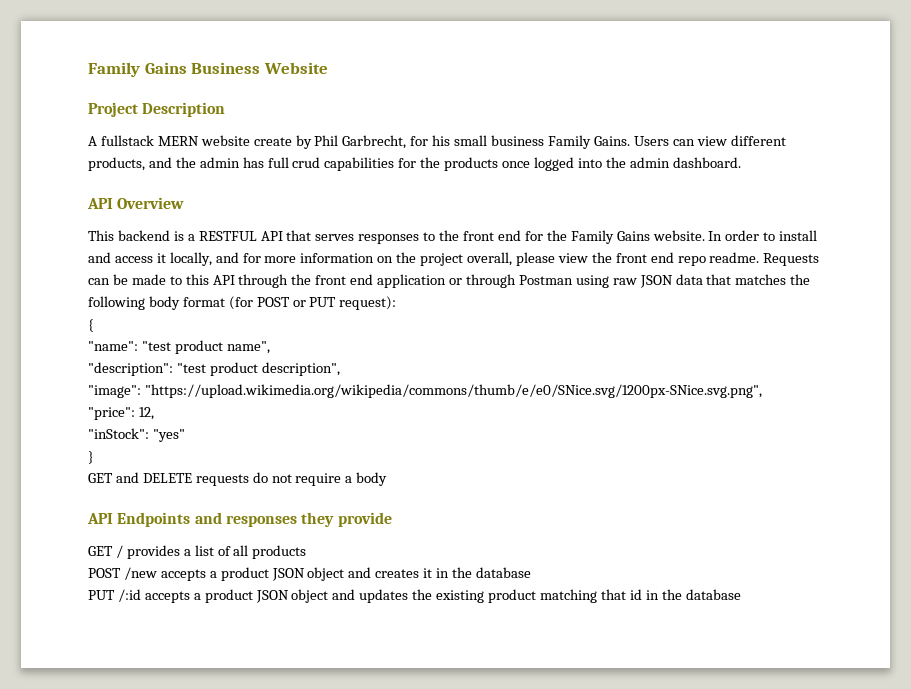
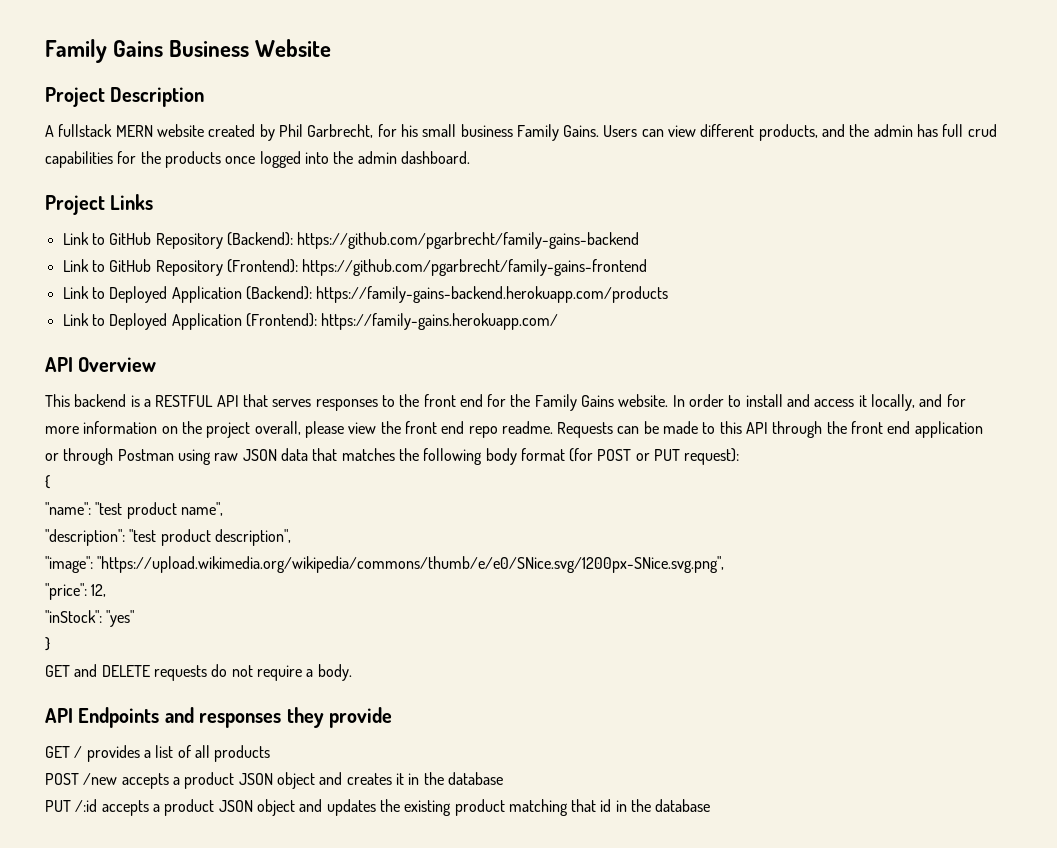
[253,137,292,146] create -> [208,124,256,137] created
(741, 162) none -> [45,194,154,215] [62,232,640,249] [62,259,648,276] [62,286,669,303] [62,313,559,330] // Project Links // Link to GitHub Repository (Backend): https://github.com/pgarbrecht/family-gains-backend // Link to GitHub Repository (Frontend): https://github.com/pgarbrecht/family-gains-frontend // Link to Deployed Application (Backend): https://family-gains-backend.herokuapp.com/products // Link to Deployed Application (Frontend): https://family-gains.herokuapp.com/
[356,472,388,486] body -> [317,664,352,681] body.

